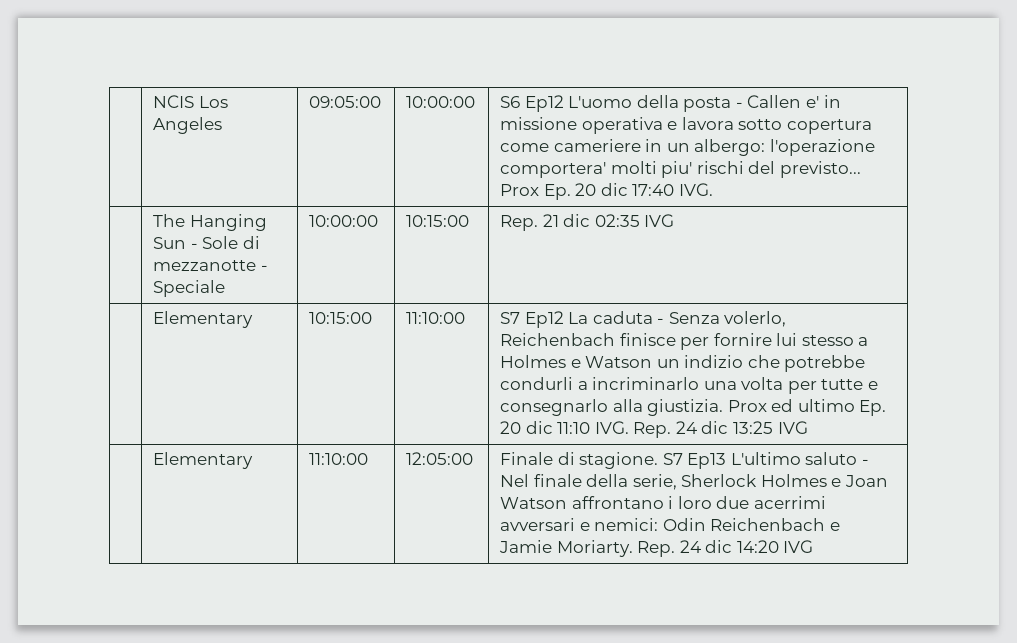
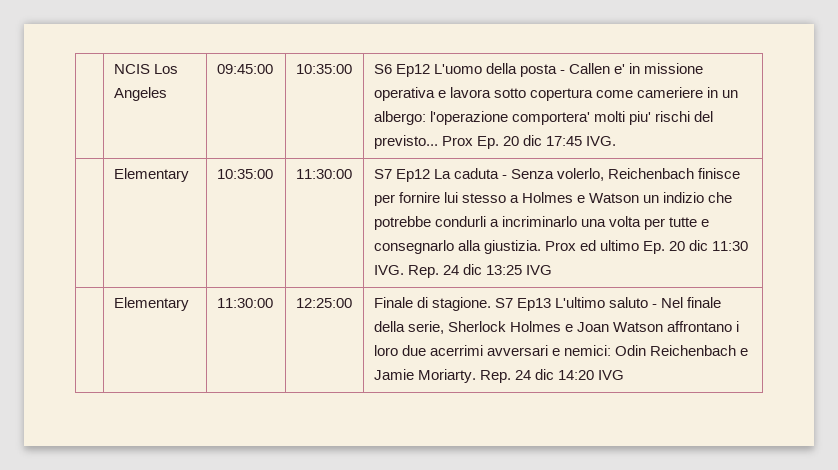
[308,96,381,108] [405,96,475,108] 09:05:00 | 10:00:00 -> [216,64,273,74] [295,64,352,74] 09:45:00 | 10:35:00
[632,183,713,196] [152,214,267,231] [152,236,260,249] [152,260,268,271] [152,280,225,297] [308,215,378,227] [405,215,469,227] [499,214,675,231] [152,311,253,328] [308,312,372,324] [405,312,465,324] 17:40 IVG. // | The Hanging Sun - Sole di mezzanotte - Speciale | 10:00:00 | 10:15:00 | Rep. 21 dic 02:35 IVG // | Elementary | 10:15:00 | 11:10:00 -> [545,136,616,146] [113,168,189,182] [216,169,273,179] [295,169,352,179] 17:45 IVG. // | Elementary | 10:35:00 | 11:30:00
[557,422,591,434] 11:10 -> [712,241,749,251] 11:30
[308,453,368,465] [405,452,473,465] 11:10:00 | 12:05:00 -> [216,298,273,308] [295,298,352,308] 11:30:00 | 12:25:00

